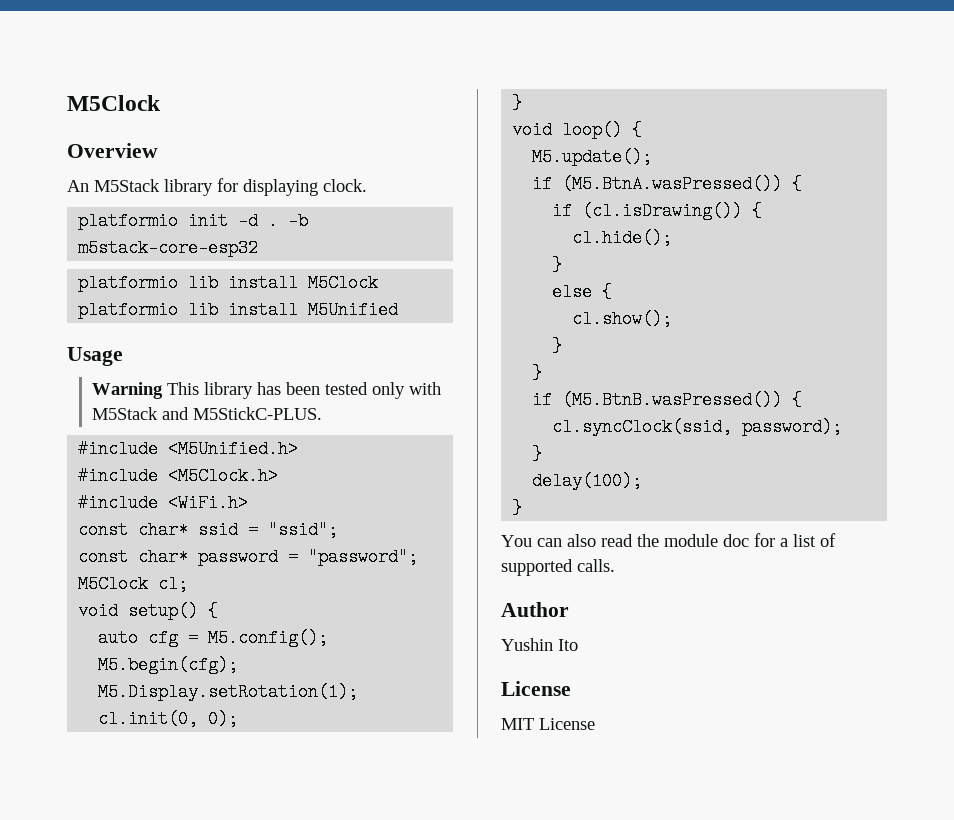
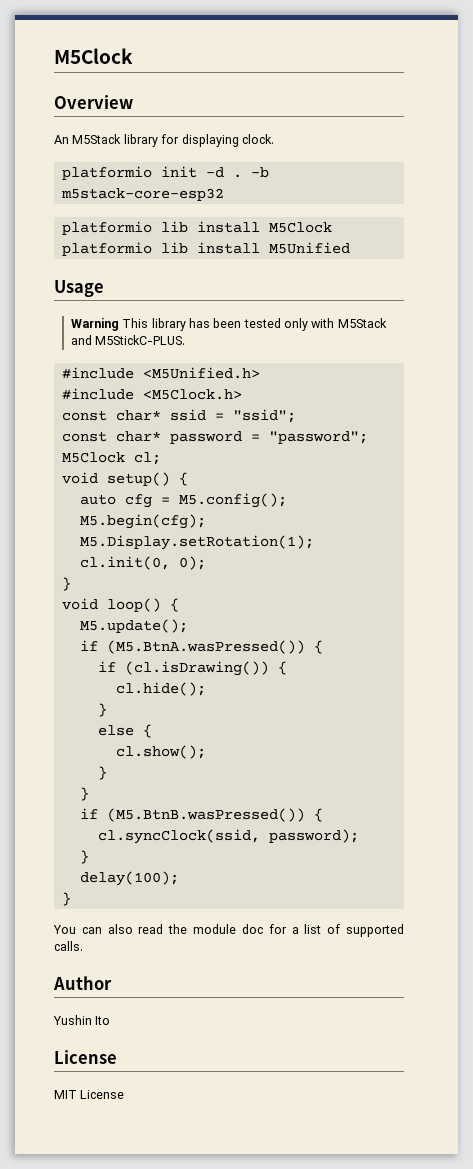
[78,494,249,512] // #include <WiFi.h> -> (242, 394) none

